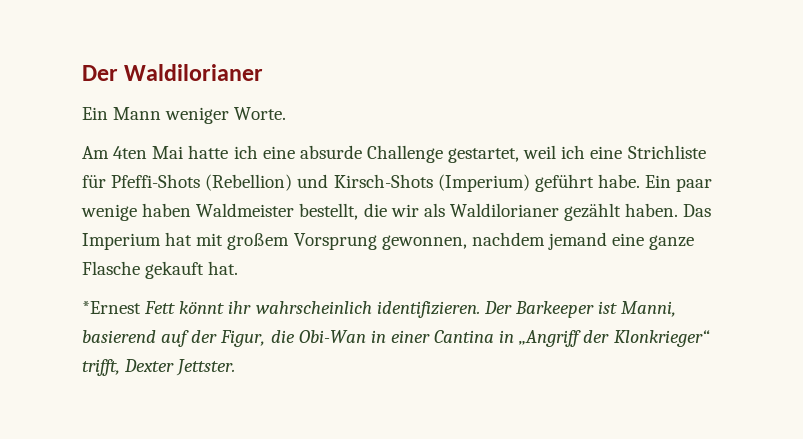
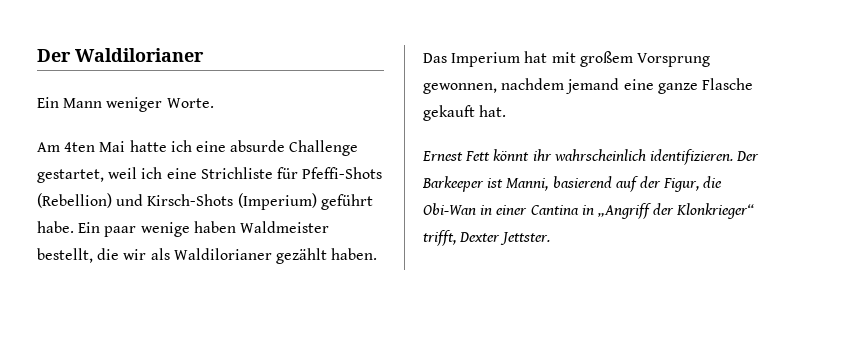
[82,301,141,314] *Ernest -> [422,151,463,161] Ernest

